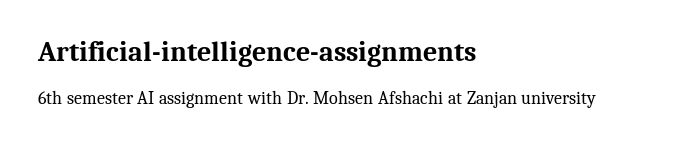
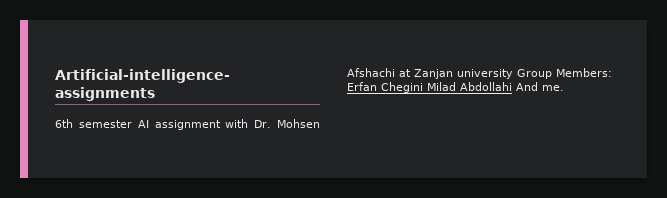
(597, 99) none -> [517,68,612,79] [347,82,564,93] Group Members: Erfan Chegini Milad Abdollahi And me.

